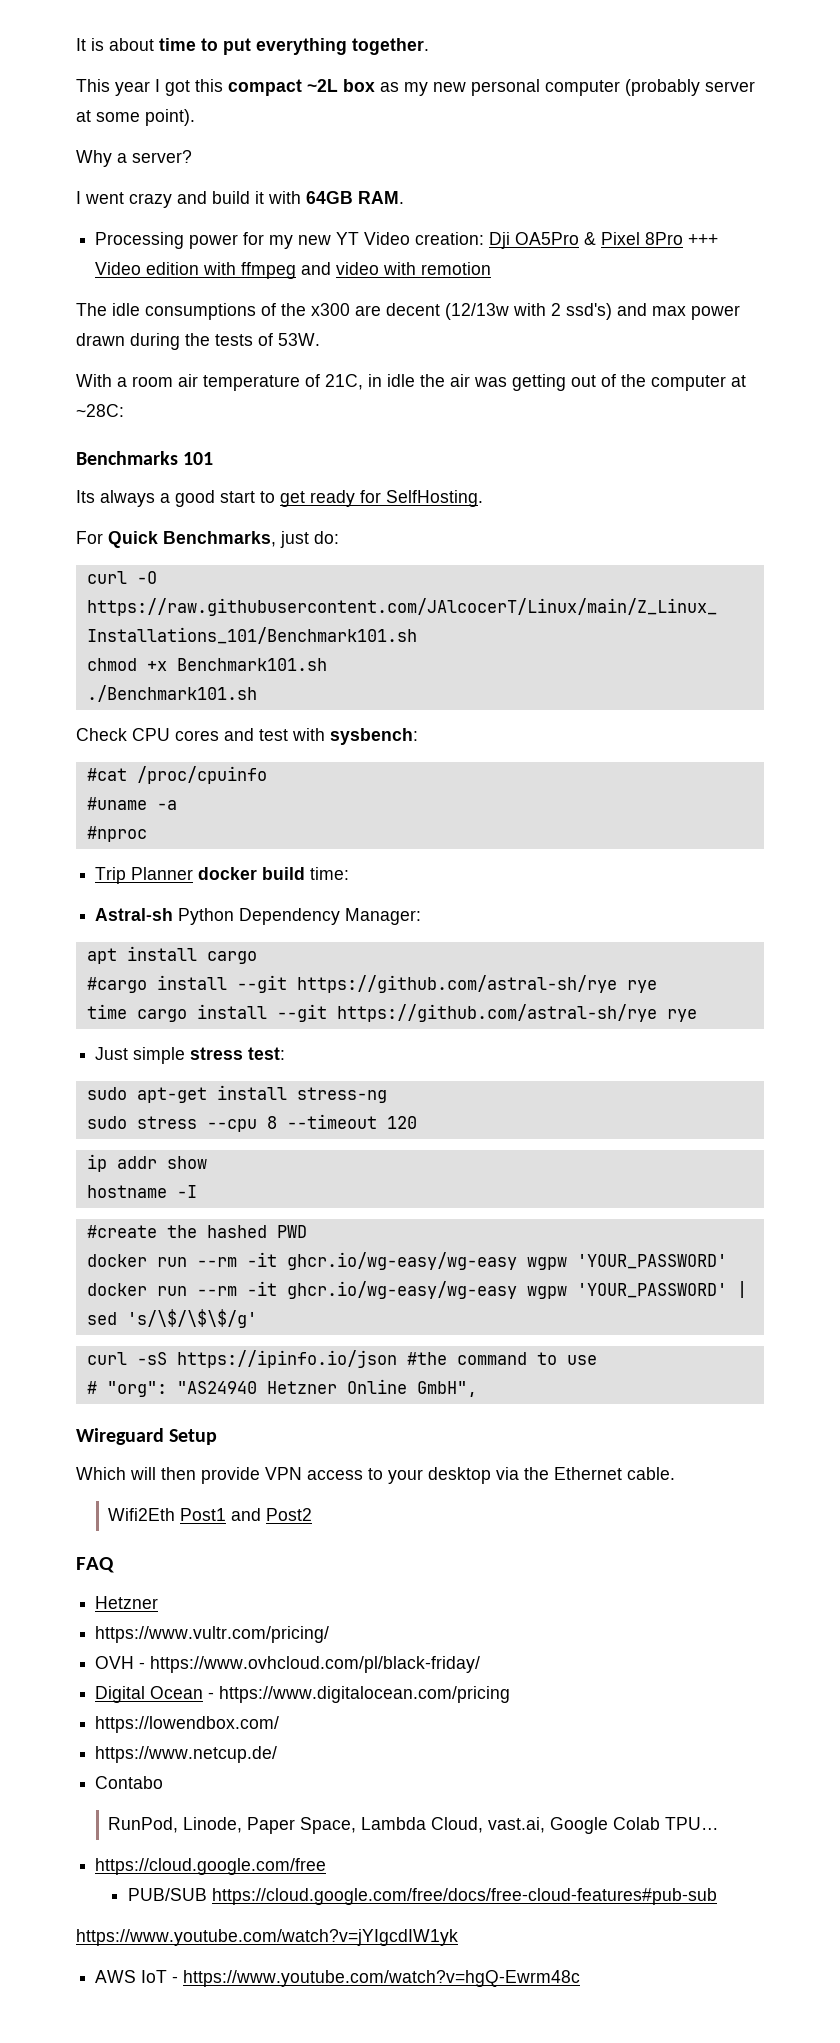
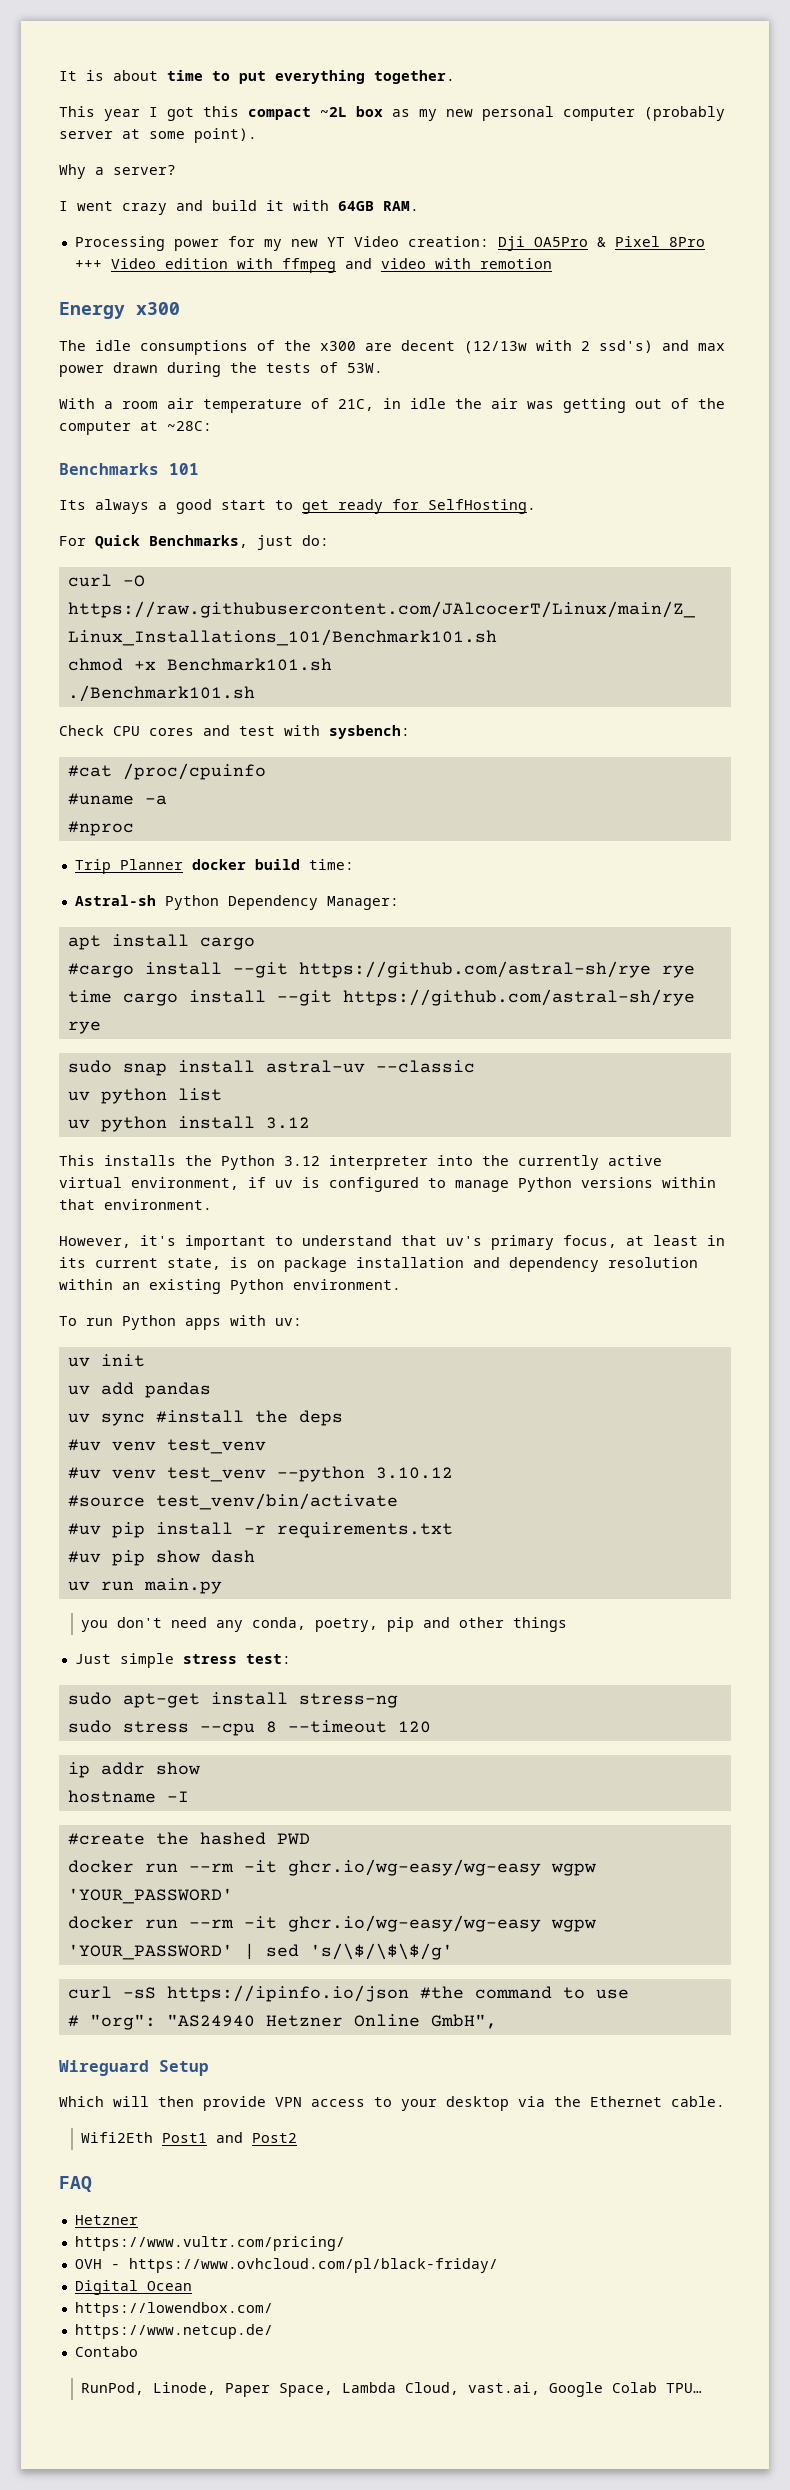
(492, 268) none -> [59,302,180,319] // Energy x300
(697, 1015) none -> [67,1060,475,1076] [67,1088,222,1104] [67,1116,310,1132] [59,1155,662,1170] [59,1177,716,1192] [59,1199,212,1210] [59,1235,725,1250] [59,1257,698,1272] [59,1279,401,1294] [59,1315,302,1330] [67,1354,145,1367] [67,1382,211,1398] [67,1410,343,1426] [67,1439,266,1454] [67,1466,453,1482] [67,1493,398,1510] [67,1522,453,1538] [67,1550,255,1566] [67,1578,222,1594] [80,1617,567,1632] // sudo snap install astral-uv --classic // uv python list // uv python install 3.12 // This installs the Python 3.12 interpreter into the currently active virtual environment, if uv is configured to manage Python versions within that environment. // However, it's important to understand that uv's primary focus, at least in its current state, is on package installation and dependency resolution within an existing Python environment. // To run Python apps with uv: // uv init // uv add pandas // uv sync #install the deps // #uv venv test_venv // #uv venv test_venv --python 3.10.12 // #source test_venv/bin/activate // #uv pip install -r requirements.txt // #uv pip show dash // uv run main.py // you don't need any conda, poetry, pip and other things
[208,1686,511,1703] - https://www.digitalocean.com/pricing -> (192, 2286) none
[95,1858,327,1875] [127,1888,717,1905] [76,1929,458,1946] [95,1970,581,1987] // https://cloud.google.com/free // PUB/SUB https://cloud.google.com/free/docs/free-cloud-features#pub-sub // https://www.youtube.com/watch?v=jYIgcdIW1yk // AWS IoT - https://www.youtube.com/watch?v=hgQ-Ewrm48c -> (702, 2388) none

